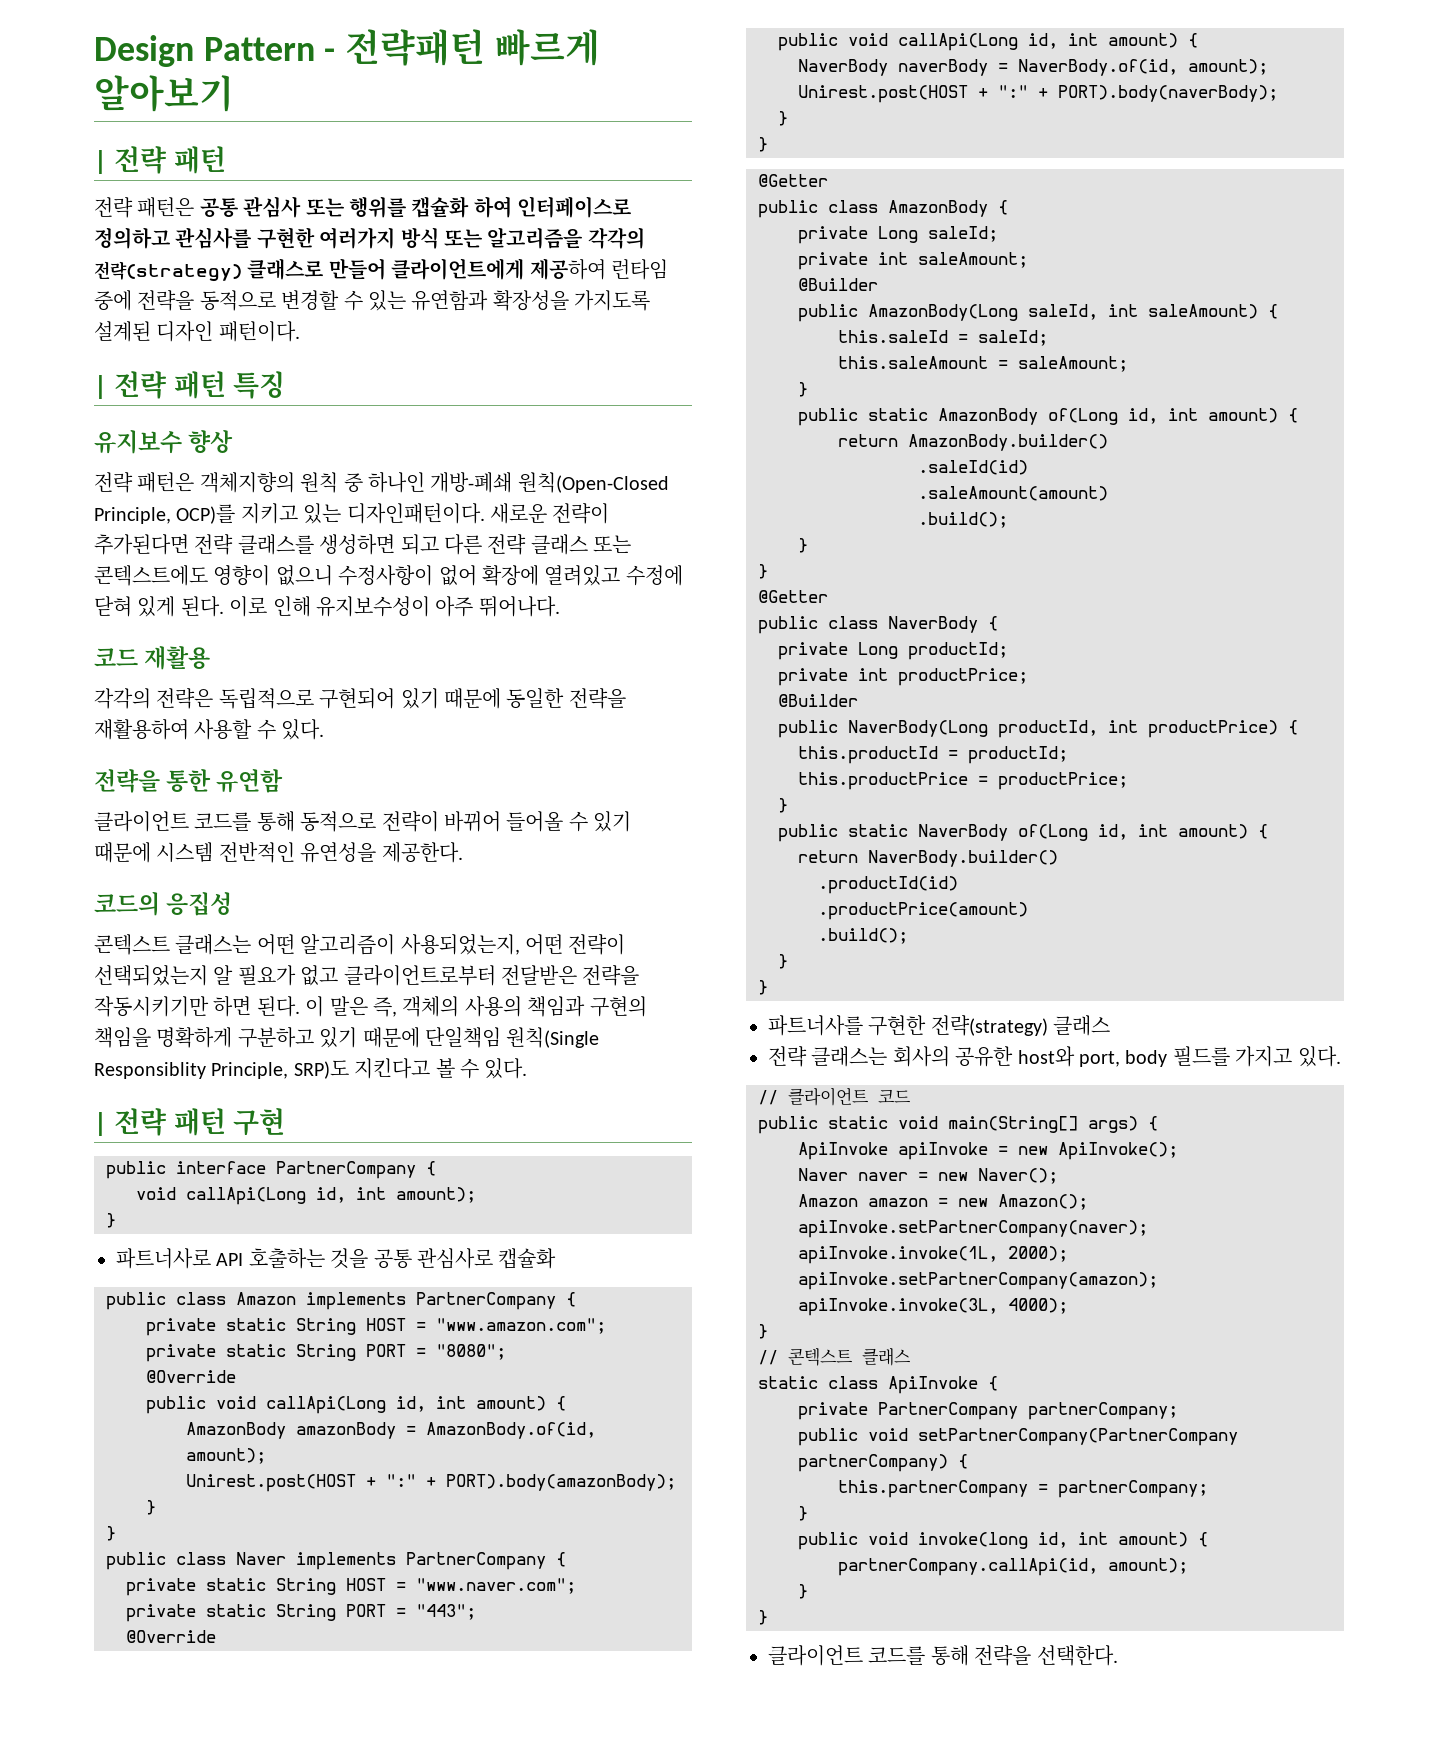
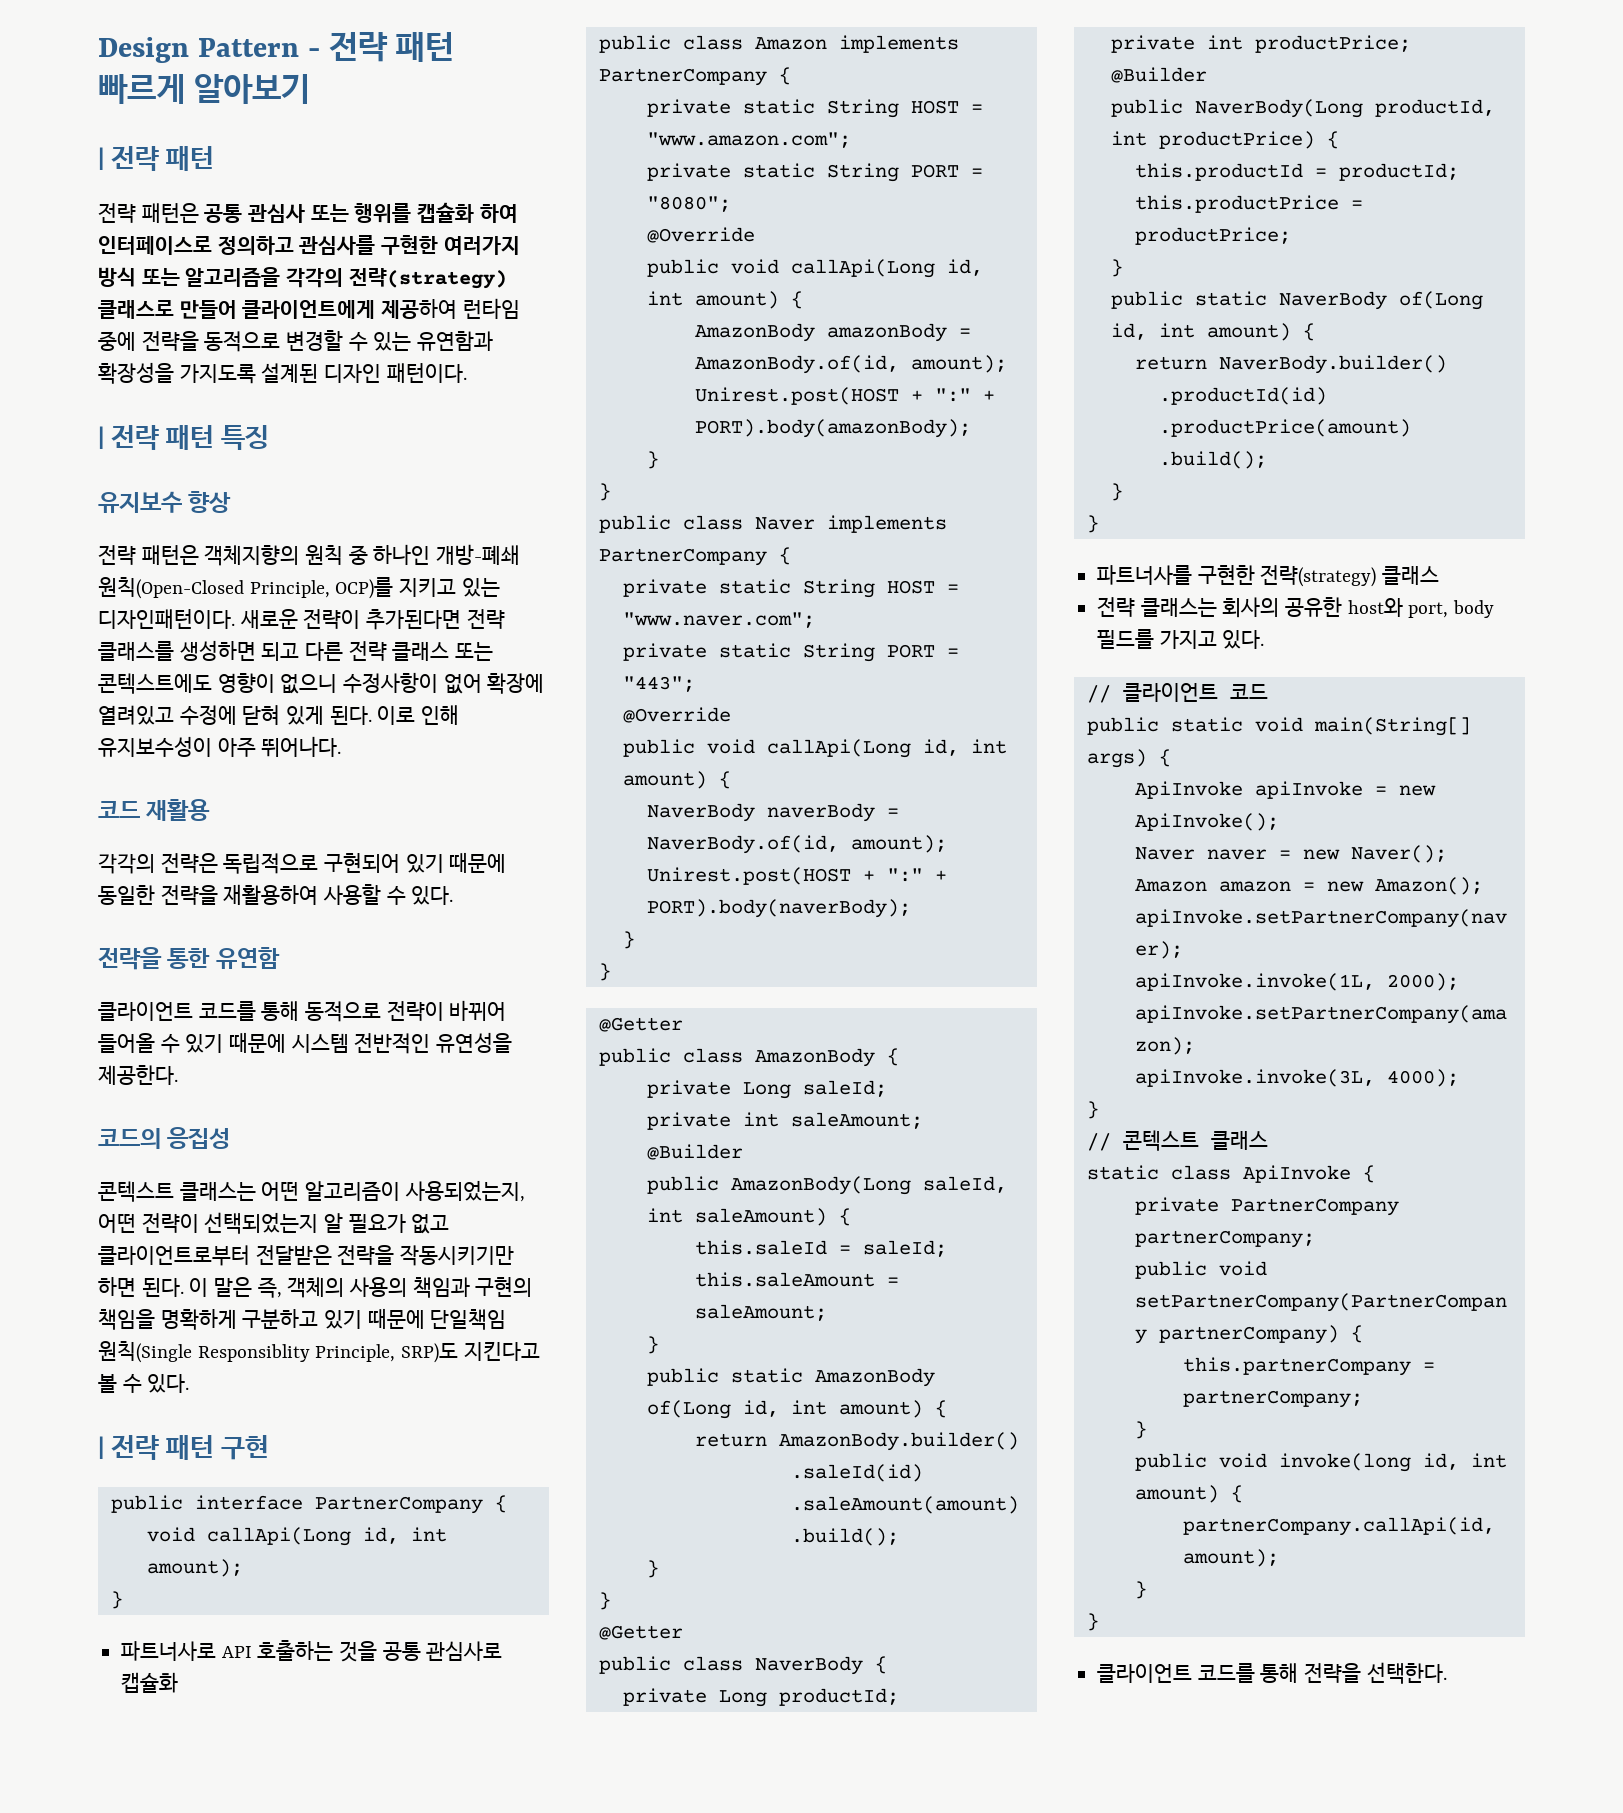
[345,29,486,66] 전략패턴 -> [328,32,454,62] 전략 패턴

